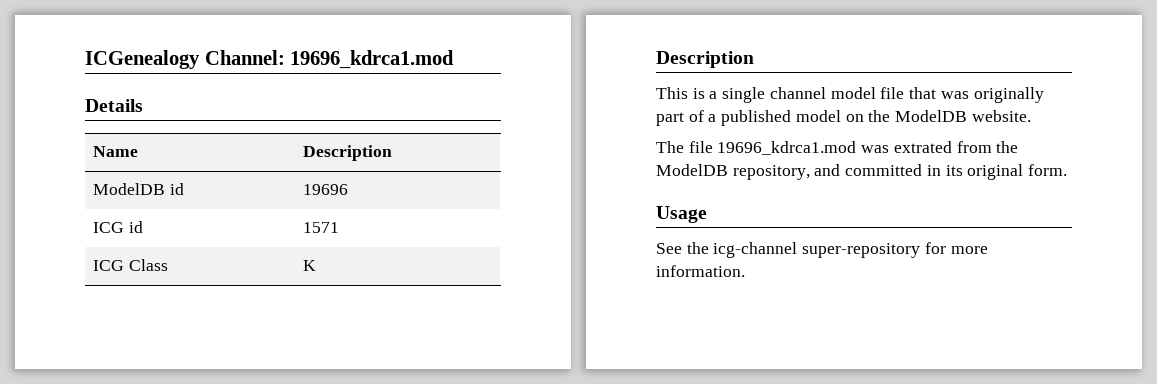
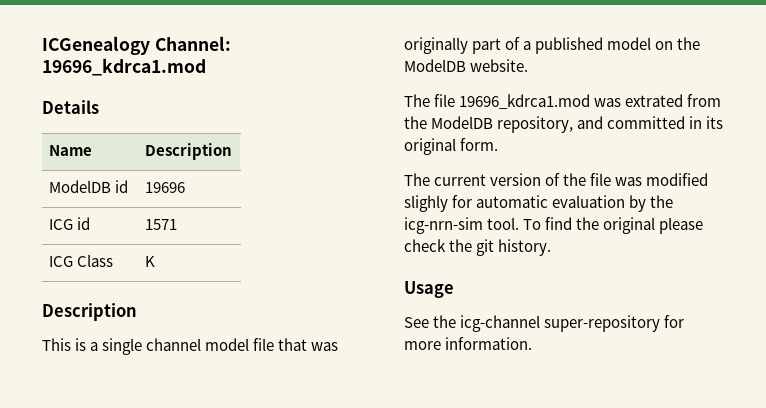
(1068, 170) none -> [404,173,709,186] [404,195,674,212] [404,217,704,234] [404,239,552,256] // The current version of the file was modified slighly for automatic evaluation by the icg-nrn-sim tool. To find the original please check the git history.

